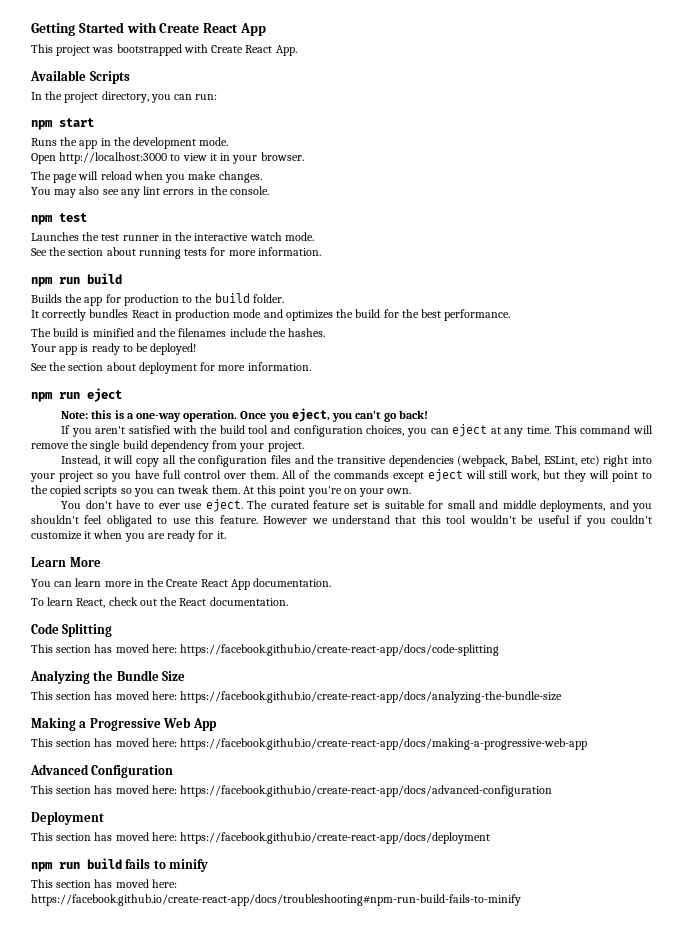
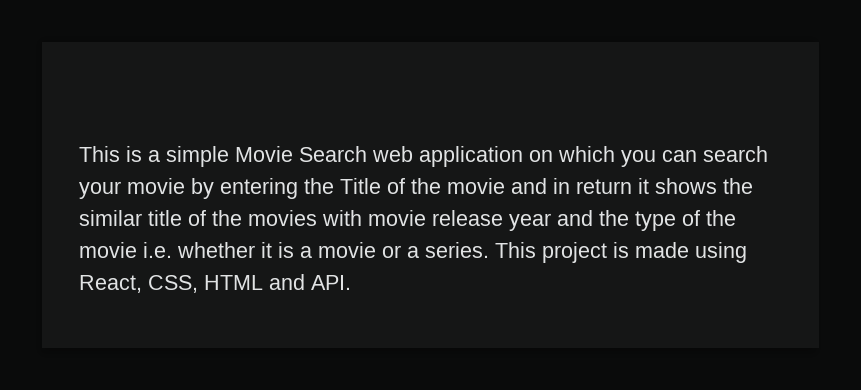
[31,22,266,36] [31,44,297,56] [30,70,130,84] [31,91,218,103] [31,118,94,130] [31,137,229,149] [31,152,304,164] [31,171,262,183] [31,186,270,198] [31,213,87,225] [31,232,314,241] [31,247,321,259] [31,273,122,287] [31,293,284,306] [31,309,511,321] [31,328,326,337] [31,343,197,355] [31,362,311,374] [31,388,122,402] [61,408,428,422] [61,424,654,437] [31,440,304,452] [61,455,652,467] [30,469,652,482] [31,485,412,497] [61,499,652,512] [31,515,653,527] [31,530,226,542] [31,557,101,567] [31,578,332,590] [31,597,288,608] [31,623,113,637] [31,644,500,656] [30,670,186,684] [31,691,563,703] [31,717,217,731] [31,738,588,750] [30,764,174,778] [31,785,553,797] [31,811,104,825] [31,832,491,844] [31,858,209,872] [31,879,177,888] [31,894,521,906] Getting Started with Create React App // This project was bootstrapped with Create React App. // Available Scripts // In the project directory, you can run: // npm start // Runs the app in the development mode. // Open http://localhost:3000 to view it in your browser. // The page will reload when you make changes. // You may also see any lint errors in the console. // npm test // Launches the test runner in the interactive watch mode. // See the section about running tests for more information. // npm run build // Builds the app for production to the build folder. // It correctly bundles React in production mode and optimizes the build for the best performance. // The build is minified and the filenames include the hashes. // Your app is ready to be deployed! // See the section about deployment for more information. // npm run eject // Note: this is a one-way operation. Once you eject, you can't go back! // If you aren't satisfied with the build tool and configuration choices, you can eject at any time. This command will remove the single build dependency from your project. // Instead, it will copy all the configuration files and the transitive dependencies (webpack, Babel, ESLint, etc) right into your project so you have full control over them. All of the commands except eject will still work, but they will point to the copied scripts so you can tweak them. At this point you're on your own. // You don't have to ever use eject. The curated feature set is suitable for small and middle deployments, and you shouldn't feel obligated to use this feature. However we understand that this tool wouldn't be useful if you couldn't customize it when you are ready for it. // Learn More // You can learn more in the Create React App documentation. // To learn React, check out the React documentation. // Code Splitting // This section has moved here: https://facebook.github.io/create-react-app/docs/code-splitting // Analyzing the Bundle Size // This section has moved here: https://facebook.github.io/create-react-app/docs/analyzing-the-bundle-size // Making a Progressive Web App // This section has moved here: https://facebook.github.io/create-react-app/docs/making-a-progressive-web-app // Advanced Configuration // This section has moved here: https://facebook.github.io/create-react-app/docs/advanced-configuration // Deployment // This section has moved here: https://facebook.github.io/create-react-app/docs/deployment // npm run build fails to minify // This section has moved here: https://facebook.github.io/create-react-app/docs/troubleshooting#npm-run-build-fails-to-minify -> [79,146,768,167] [79,178,753,199] [79,210,736,231] [79,242,747,263] [79,274,351,293] This is a simple Movie Search web application on which you can search your movie by entering the Title of the movie and in return it shows the similar title of the movies with movie release year and the type of the movie i.e. whether it is a movie or a series. This project is made using React, CSS, HTML and API.

